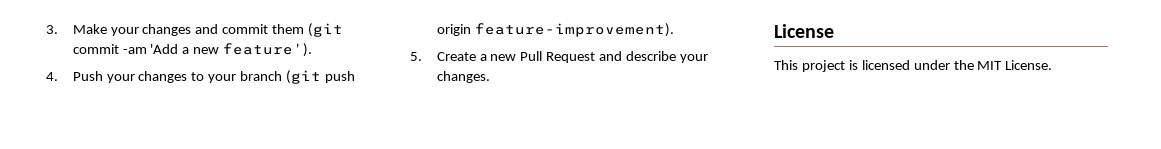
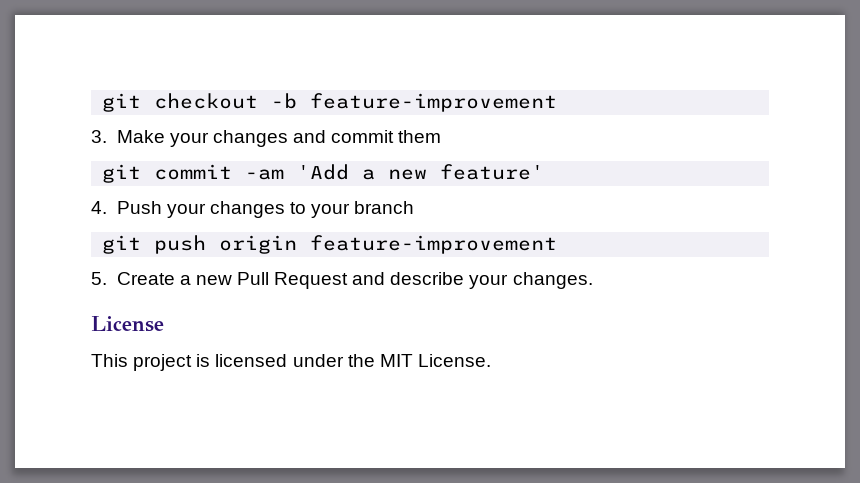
(46, 29) none -> [102,93,558,112] git checkout -b feature-improvement //
[308,23,344,37] (git -> [102,164,142,183] // git
[223,43,313,57] feature'). -> [440,164,545,180] feature'
[286,70,322,84] (git -> [102,235,142,254] // git
[474,23,674,37] feature-improvement). -> [310,235,558,254] feature-improvement

